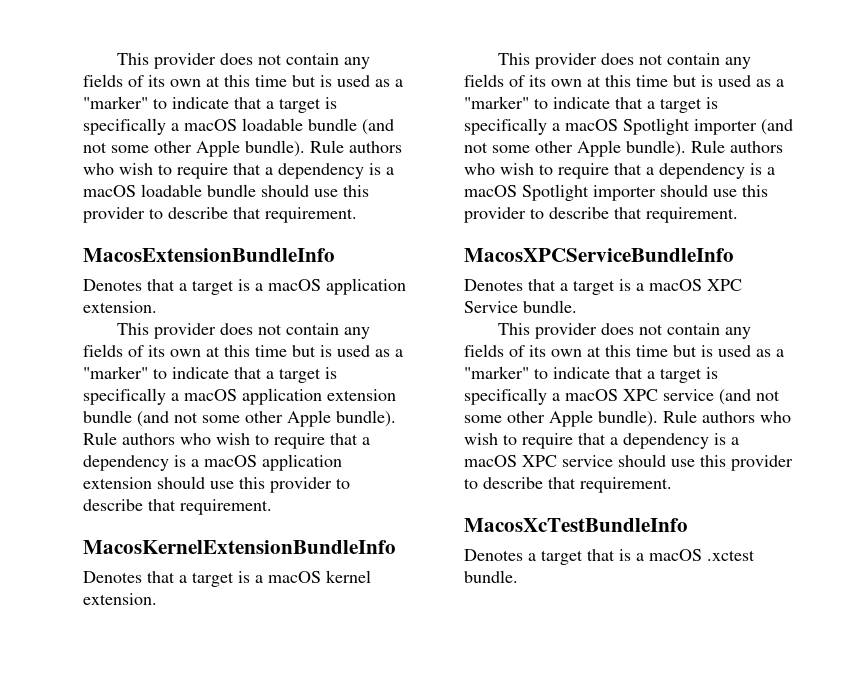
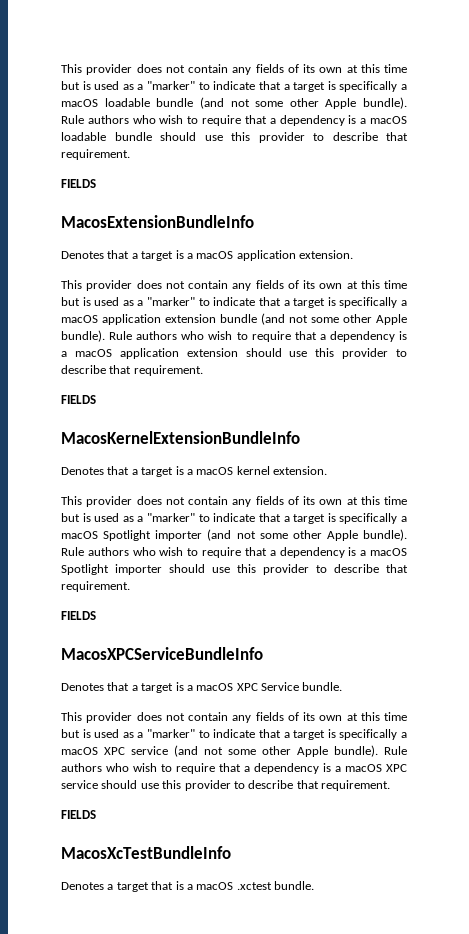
(357, 215) none -> [61,179,96,188] // FIELDS
(272, 507) none -> [61,395,96,404] // FIELDS
(738, 215) none -> [61,611,96,620] // FIELDS
(672, 485) none -> [61,810,96,819] // FIELDS

